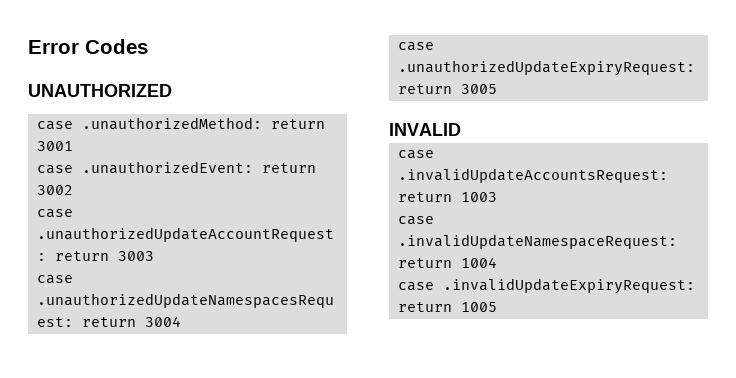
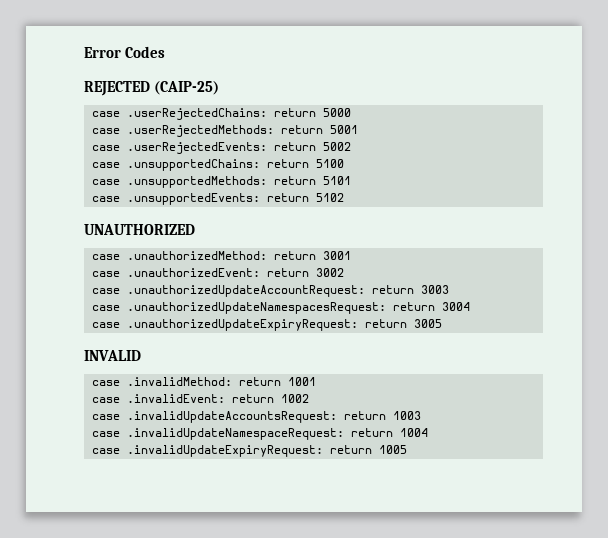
(148, 46) none -> [84,81,219,96] [91,108,351,120] [91,125,358,137] [91,142,351,154] [91,159,344,171] [91,176,351,188] [91,193,344,205] // REJECTED (CAIP-25) // case .userRejectedChains: return 5000 // case .userRejectedMethods: return 5001 // case .userRejectedEvents: return 5002 // case .unsupportedChains: return 5100 // case .unsupportedMethods: return 5101 // case .unsupportedEvents: return 5102
(461, 129) none -> [91,377,316,386] [91,394,309,403] // case .invalidMethod: return 1001 // case .invalidEvent: return 1002

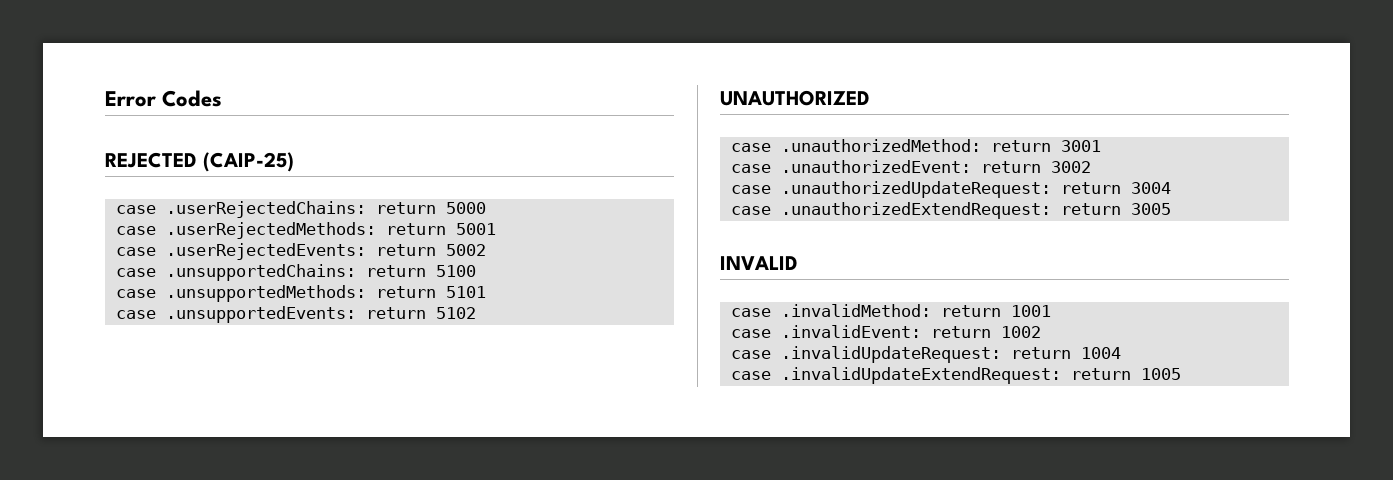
[126,285,449,297] [91,302,386,314] .unauthorizedUpdateAccountRequest: return 3003 // case .unauthorizedUpdateNamespacesRequest: -> [780,181,1051,198] .unauthorizedUpdateRequest:
[126,319,358,331] .unauthorizedUpdateExpiryRequest: -> [780,202,1051,219] .unauthorizedExtendRequest:
[126,411,421,423] [91,428,344,440] .invalidUpdateAccountsRequest: return 1003 // case .invalidUpdateNamespaceRequest: -> [780,346,1001,363] .invalidUpdateRequest:
[126,445,323,457] .invalidUpdateExpiryRequest: -> [780,367,1061,384] .invalidUpdateExtendRequest:

